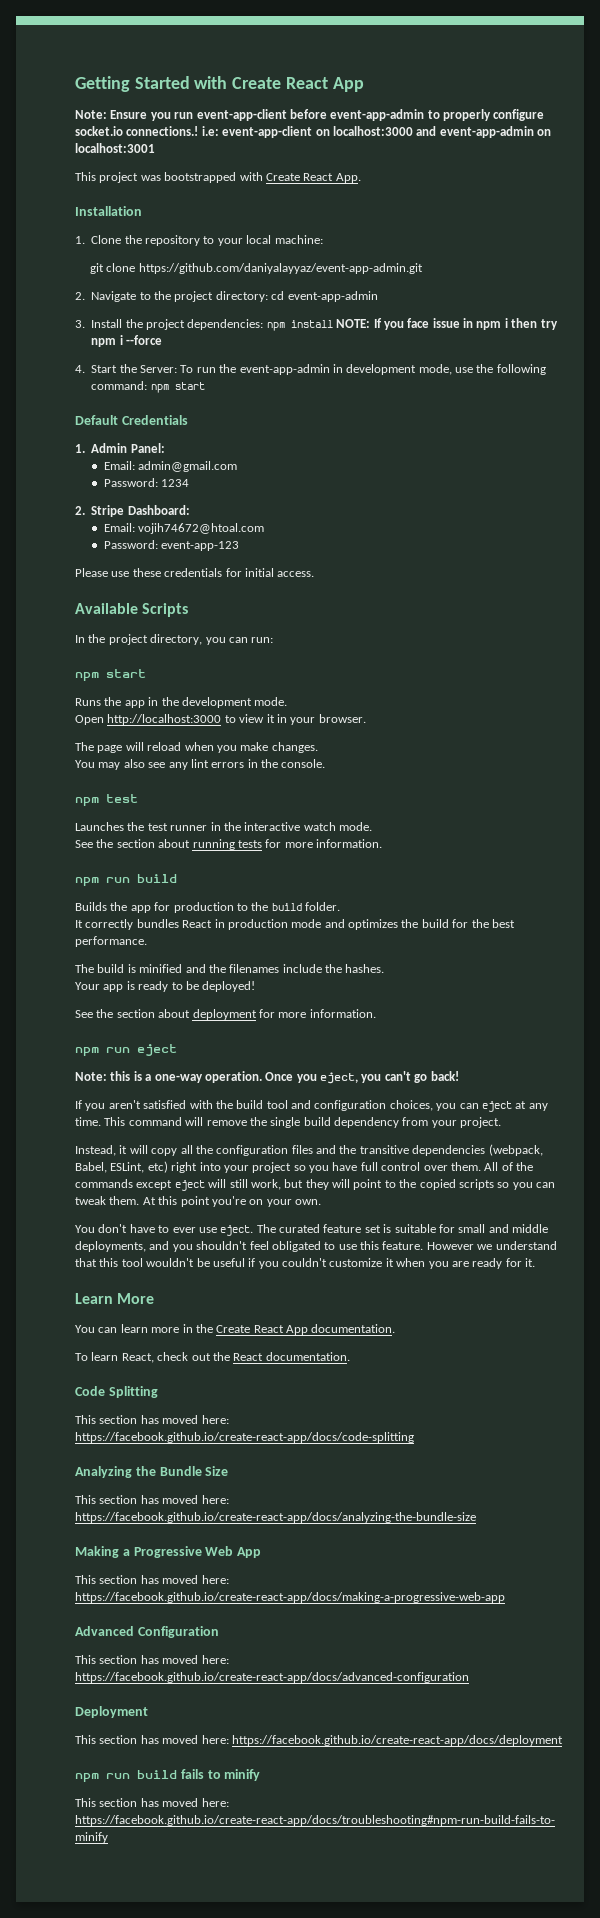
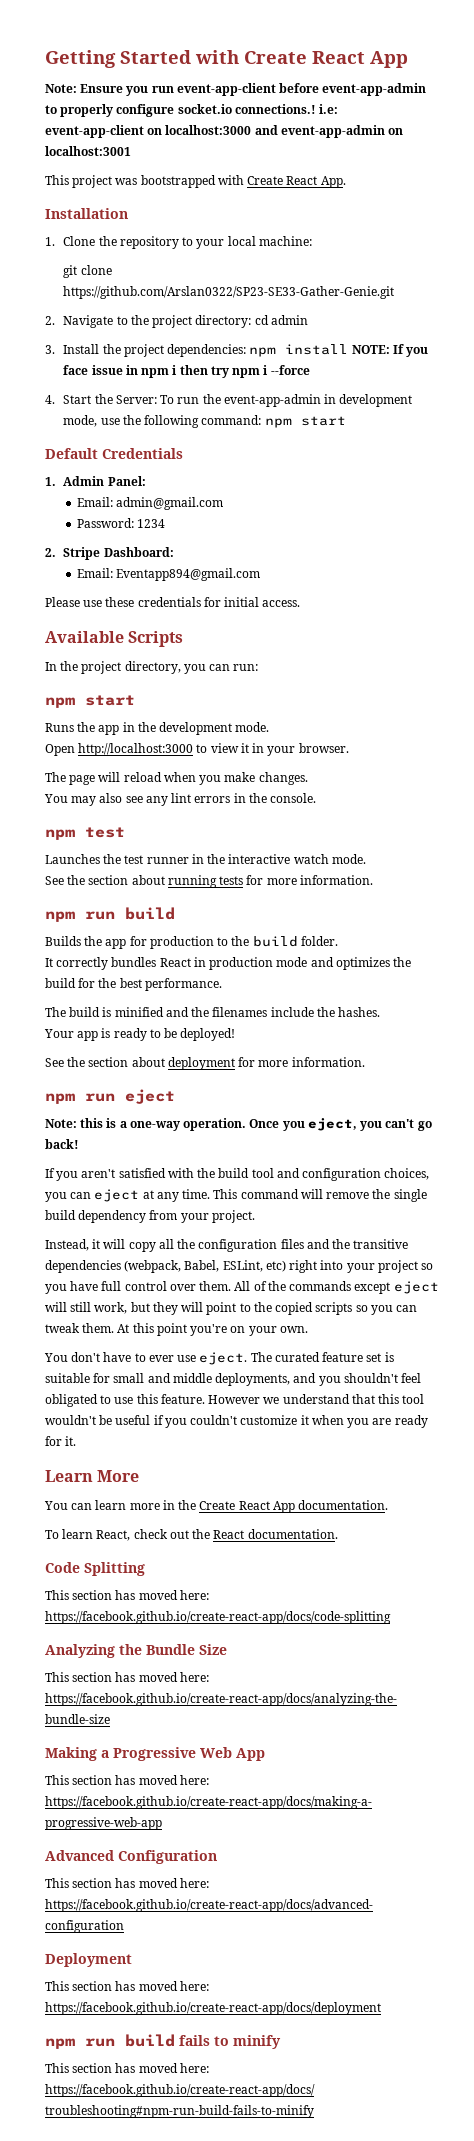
[138,263,423,274] https://github.com/daniyalayyaz/event-app-admin.git -> [63,286,395,299] https://github.com/Arslan0322/SP23-SE33-Gather-Genie.git
[287,291,378,302] event-app-admin -> [270,315,308,325] admin
[138,523,265,534] [103,540,240,551] vojih74672@htoal.com // Password: event-app-123 -> [115,568,260,581] Eventapp894@gmail.com

